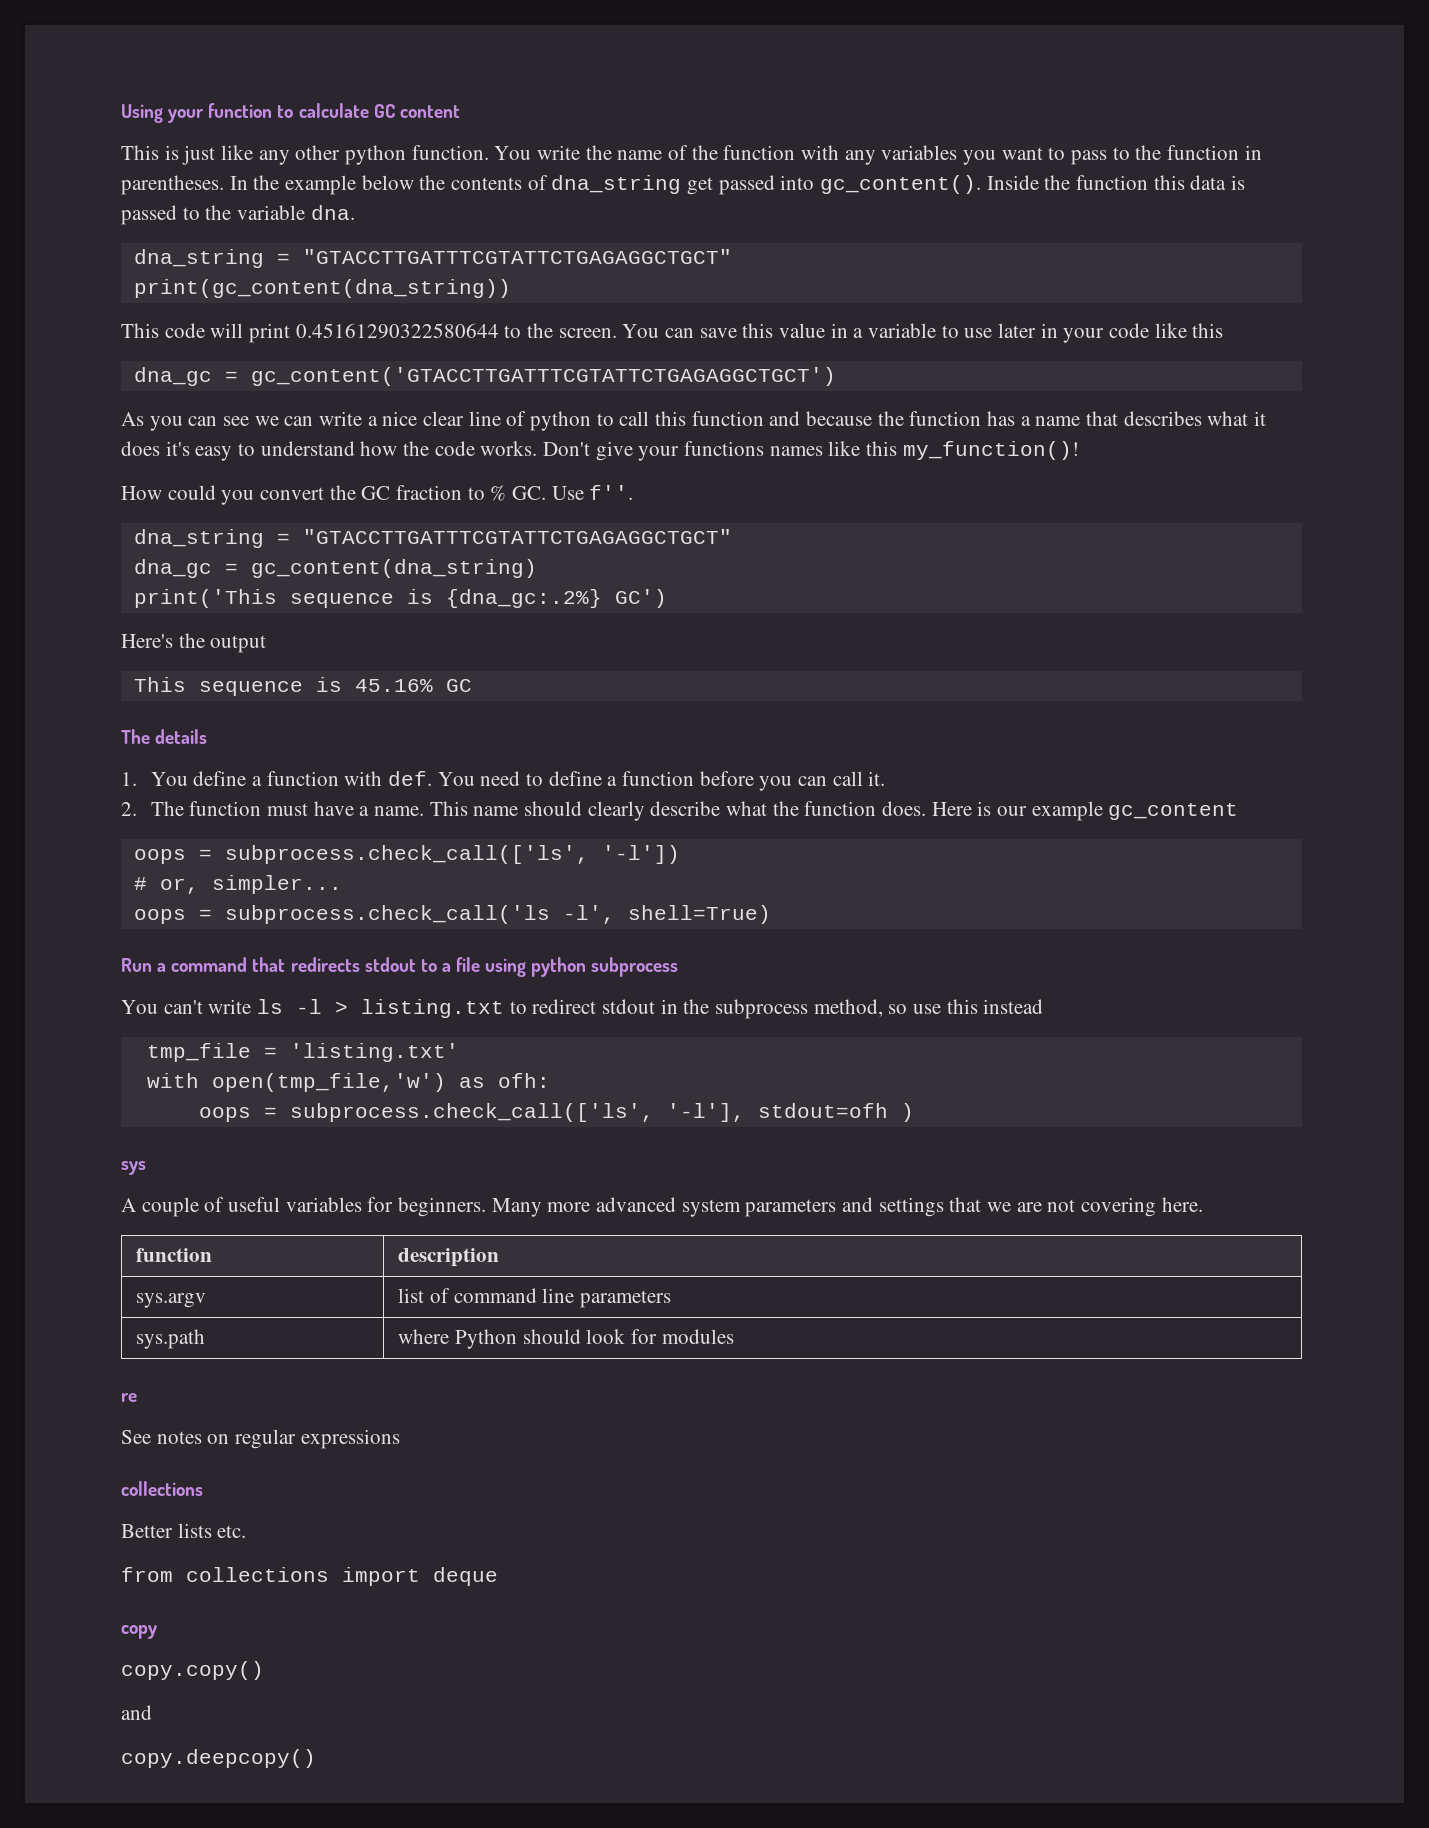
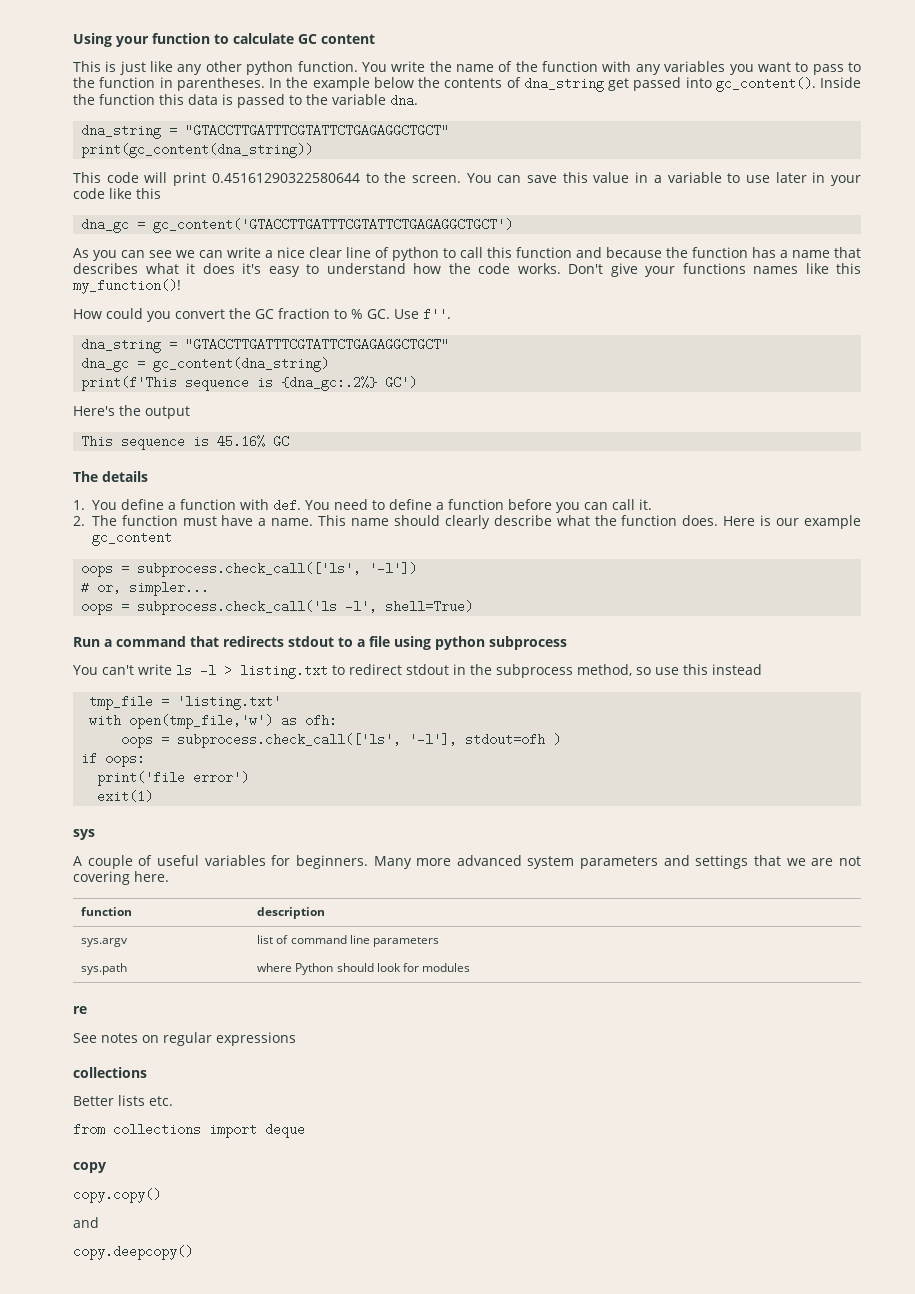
[133,589,277,608] print('This -> [81,376,178,391] print(f'This
(914, 1112) none -> [81,752,146,767] [97,771,250,786] [97,790,154,803] // if oops: // print('file error') // exit(1)

